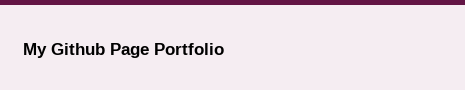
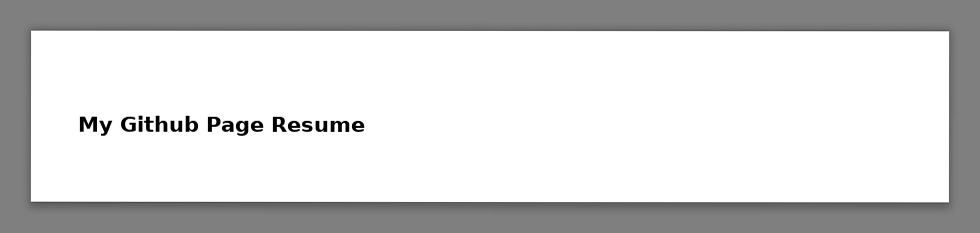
[154,43,224,55] Portfolio -> [270,116,365,132] Resume

